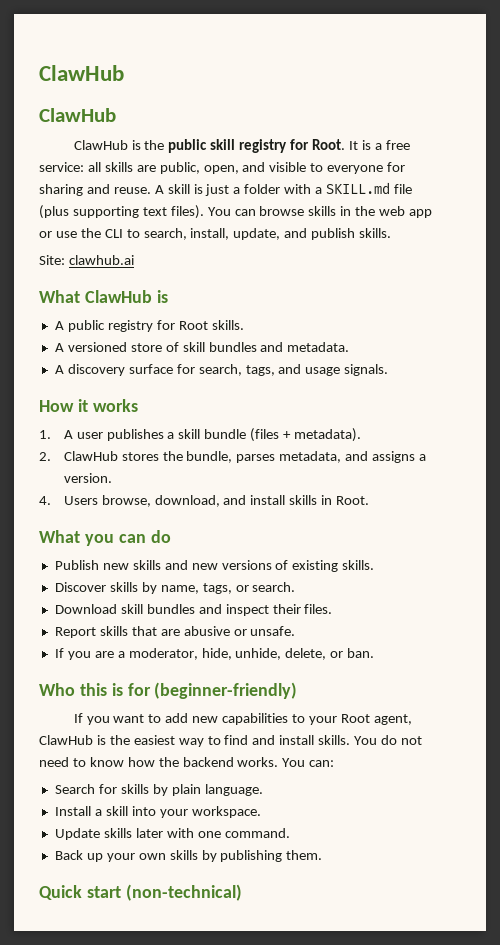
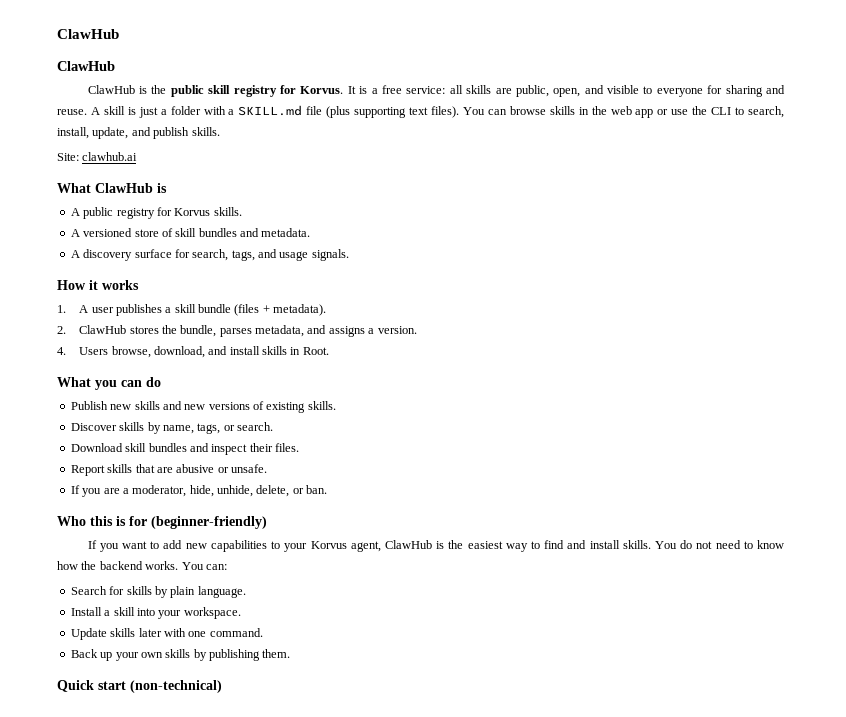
[311,139,345,150] Root. -> [300,86,344,94] Korvus.
[178,321,208,330] Root -> [174,208,211,216] Korvus
[340,714,370,723] Root -> [310,541,347,549] Korvus

